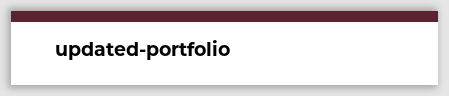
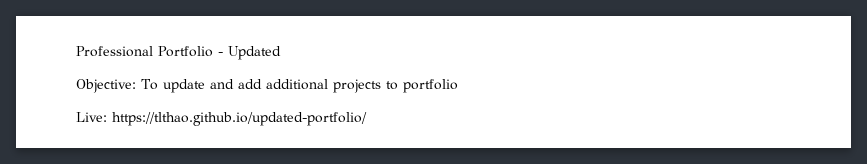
[55,40,230,60] updated-portfolio -> [76,46,281,60] [76,79,458,93] [76,112,367,126] Professional Portfolio - Updated // Objective: To update and add additional projects to portfolio // Live: https://tlthao.github.io/updated-portfolio/

